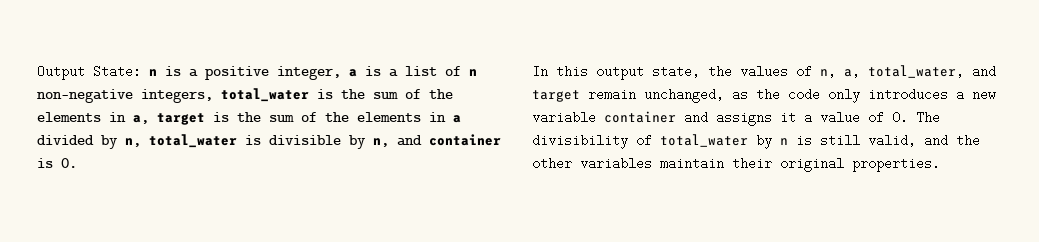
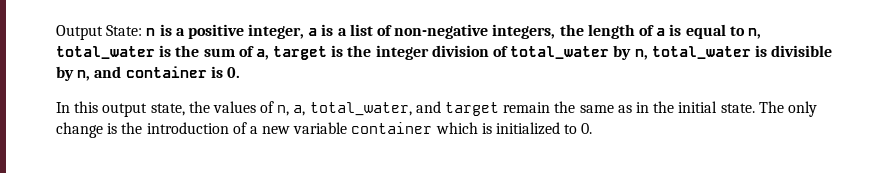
[469,69,477,76] n -> (393, 30) none
(213, 96) none -> [559,24,761,39] the length of a is equal to n,
[429,89,453,99] [37,112,126,122] the elements in -> (254, 51) none
[269,112,461,123] [37,135,94,145] sum of the elements in a divided -> [375,45,610,60] integer division of total_water
[644,88,996,103] [532,111,940,126] [532,134,980,149] [532,157,940,172] unchanged, as the code only introduces a new variable container and assigns it a value of 0. The divisibility of total_water by n is still valid, and the other variables maintain their original properties. -> [554,101,817,117] [56,122,593,138] the same as in the initial state. The only change is the introduction of a new variable container which is initialized to 0.

